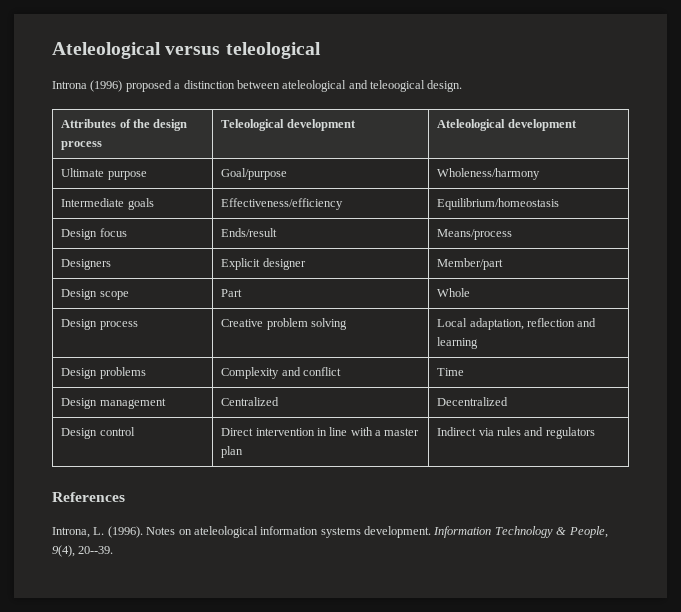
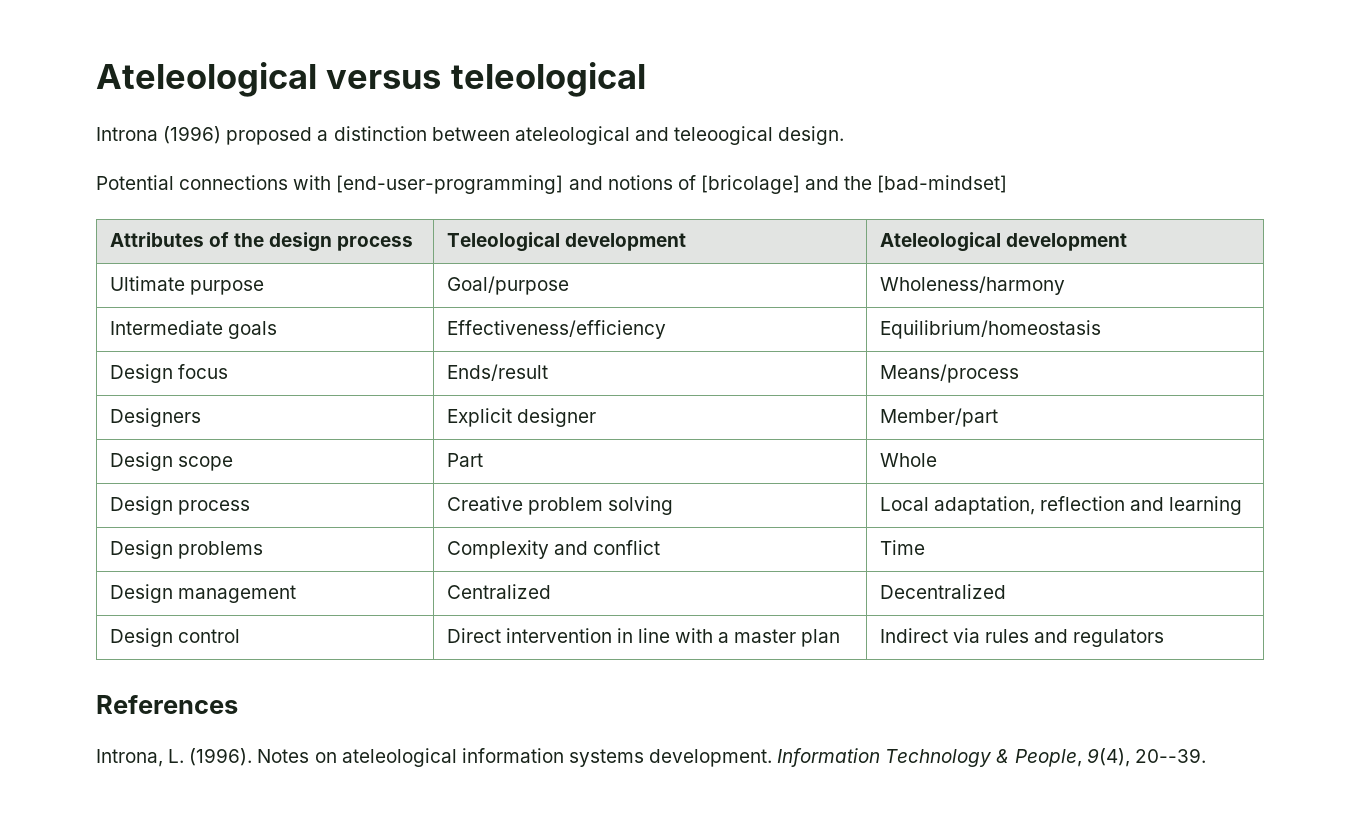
(463, 86) none -> [96,175,1008,194] // Potential connections with [end-user-programming] and notions of [bricolage] and the [bad-mindset]

